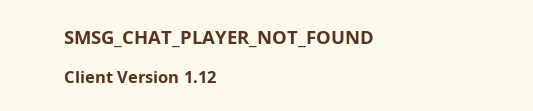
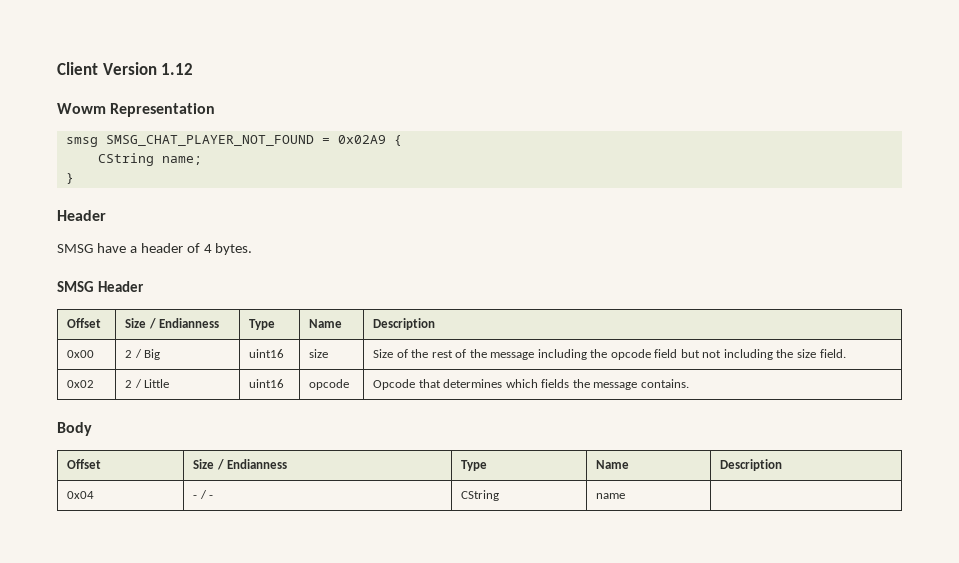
[64,31,374,48] SMSG_CHAT_PLAYER_NOT_FOUND // -> (57, 68) none
(216, 77) none -> [57,103,216,117] [65,135,402,147] [97,153,202,166] [65,173,74,184] [57,210,106,221] [57,243,253,255] [57,281,144,292] [67,318,102,328] [125,318,220,329] [249,319,276,330] [309,319,343,328] [373,318,436,330] [67,350,95,358] [125,349,161,360] [249,349,285,358] [309,349,329,358] [373,349,846,360] [67,380,95,388] [125,379,170,388] [249,379,285,388] [309,379,350,390] [373,379,689,390] [57,422,92,436] [67,459,102,469] [193,459,288,470] [461,460,488,471] [596,460,630,469] [720,459,783,471] [67,491,95,499] [193,490,214,499] [461,490,500,501] [596,493,626,499] // Wowm Representation // smsg SMSG_CHAT_PLAYER_NOT_FOUND = 0x02A9 { // CString name; // } // Header // SMSG have a header of 4 bytes. // SMSG Header // Offset | Size / Endianness | Type | Name | Description // 0x00 | 2 / Big | uint16 | size | Size of the rest of the message including the opcode field but not including the size field. // 0x02 | 2 / Little | uint16 | opcode | Opcode that determines which fields the message contains. // Body // Offset | Size / Endianness | Type | Name | Description // 0x04 | - / - | CString | name |

